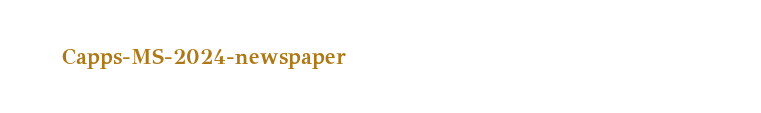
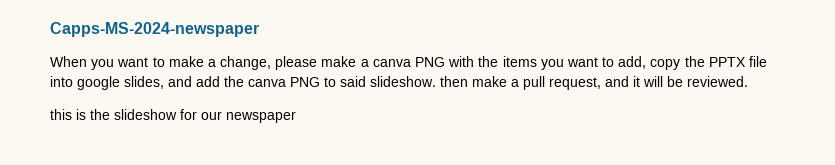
(346, 58) none -> [50,56,767,70] [50,76,748,90] [50,109,296,123] // When you want to make a change, please make a canva PNG with the items you want to add, copy the PPTX file into google slides, and add the canva PNG to said slideshow. then make a pull request, and it will be reviewed. // this is the slideshow for our newspaper

